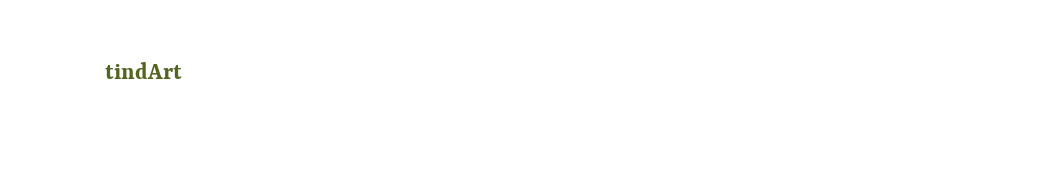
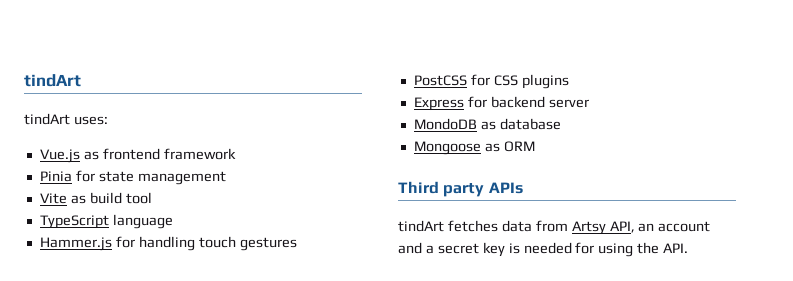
[105,62,182,79] tindArt -> [24,74,81,87] [24,113,108,125] [39,148,236,163] [39,170,226,185] [39,192,152,204] [39,214,173,229] [39,236,297,251] [413,74,569,89] [413,96,589,111] [413,118,561,130] [413,141,535,155] [398,181,523,197] [398,220,711,235] [398,242,689,257] tindArt // tindArt uses: // Vue.js as frontend framework // Pinia for state management // Vite as build tool // TypeScript language // Hammer.js for handling touch gestures // PostCSS for CSS plugins // Express for backend server // MondoDB as database // Mongoose as ORM // Third party APIs // tindArt fetches data from Artsy API, an account and a secret key is needed for using the API.

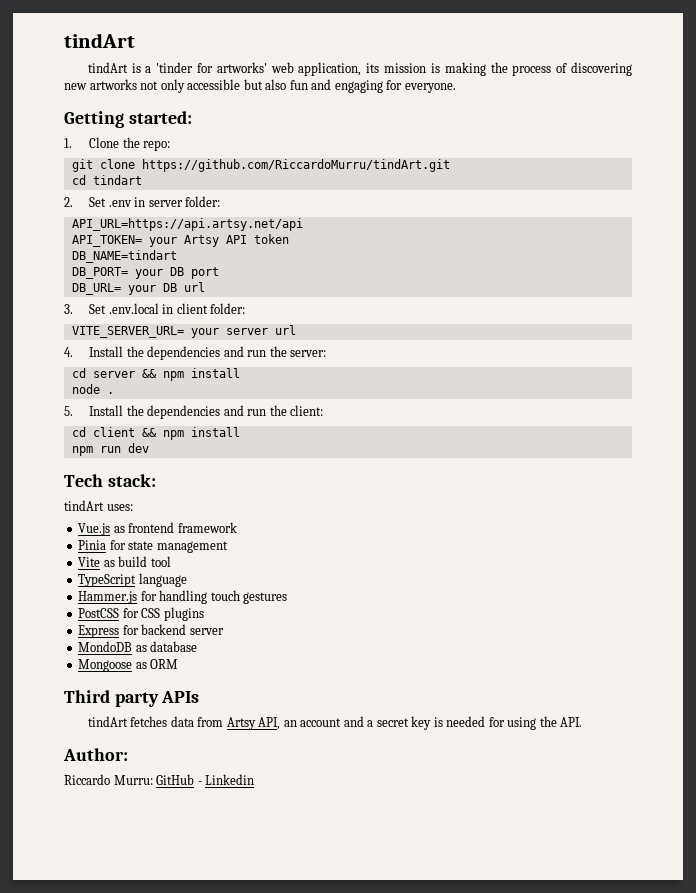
[24,74,81,87] tindArt -> [64,33,135,48] [87,62,633,76] [64,79,456,93] [64,111,192,128] [64,137,171,151] [71,159,450,172] [71,175,142,185] [64,196,221,207] [71,218,303,231] [71,234,289,247] [71,250,177,263] [71,267,219,279] [71,282,205,295] [64,303,246,314] [71,325,296,338] [64,346,327,360] [71,368,240,381] [71,384,114,394] [64,405,324,419] [71,427,240,440] [71,443,149,456] [64,474,156,487] tindArt // tindArt is a 'tinder for artworks' web application, its mission is making the process of discovering new artworks not only accessible but also fun and engaging for everyone. // Getting started: // 1. Clone the repo: // git clone https://github.com/RiccardoMurru/tindArt.git // cd tindart // 2. Set .env in server folder: // API_URL=https://api.artsy.net/api // API_TOKEN= your Artsy API token // DB_NAME=tindart // DB_PORT= your DB port // DB_URL= your DB url // 3. Set .env.local in client folder: // VITE_SERVER_URL= your server url // 4. Install the dependencies and run the server: // cd server && npm install // node . // 5. Install the dependencies and run the client: // cd client && npm install // npm run dev // Tech stack:
(689, 248) none -> [63,748,128,761] [64,774,255,785] // Author: // Riccardo Murru: GitHub - Linkedin

